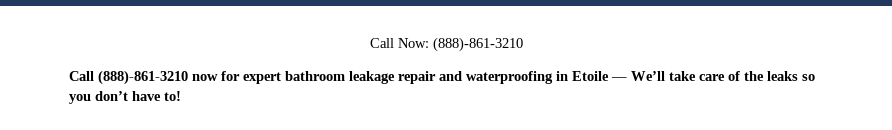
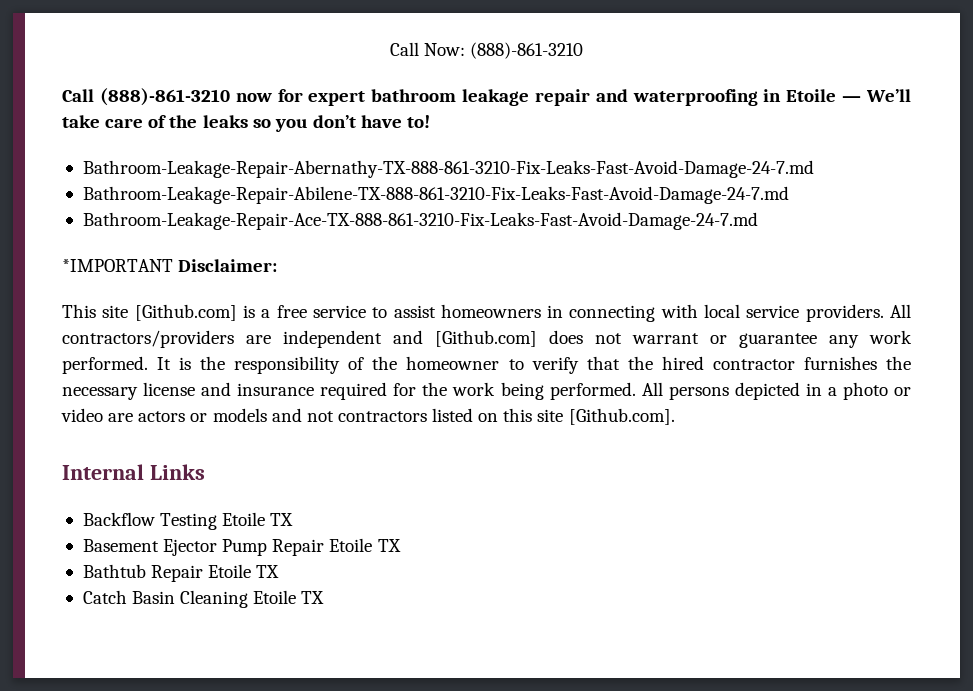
(181, 96) none -> [82,160,814,178] [82,186,789,204] [82,212,758,230] [62,259,278,272] [62,304,911,322] [62,330,912,348] [62,356,912,374] [62,382,911,400] [61,408,675,425] [62,464,205,480] [82,512,294,530] [82,538,401,556] [82,564,280,582] [82,590,325,608] // Bathroom-Leakage-Repair-Abernathy-TX-888-861-3210-Fix-Leaks-Fast-Avoid-Damage-24-7.md // Bathroom-Leakage-Repair-Abilene-TX-888-861-3210-Fix-Leaks-Fast-Avoid-Damage-24-7.md // Bathroom-Leakage-Repair-Ace-TX-888-861-3210-Fix-Leaks-Fast-Avoid-Damage-24-7.md // *IMPORTANT Disclaimer: // This site [Github.com] is a free service to assist homeowners in connecting with local service providers. All contractors/providers are independent and [Github.com] does not warrant or guarantee any work performed. It is the responsibility of the homeowner to verify that the hired contractor furnishes the necessary license and insurance required for the work being performed. All persons depicted in a photo or video are actors or models and not contractors listed on this site [Github.com]. // Internal Links // Backflow Testing Etoile TX // Basement Ejector Pump Repair Etoile TX // Bathtub Repair Etoile TX // Catch Basin Cleaning Etoile TX

